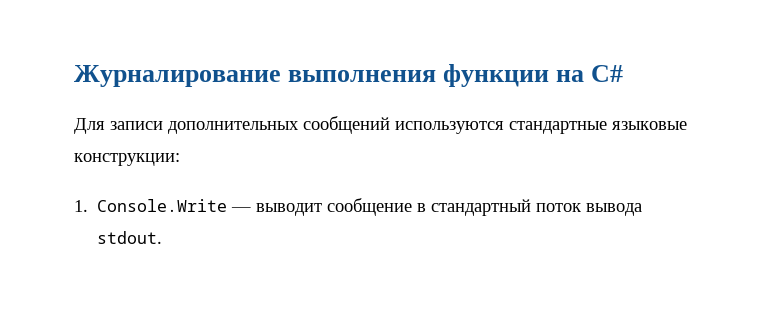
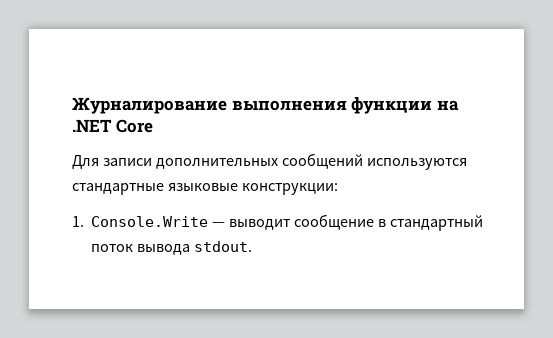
[591,65,624,82] С# -> [72,119,153,133] .NET Core

